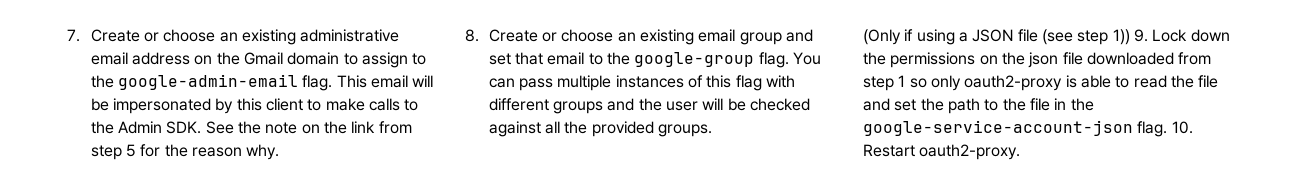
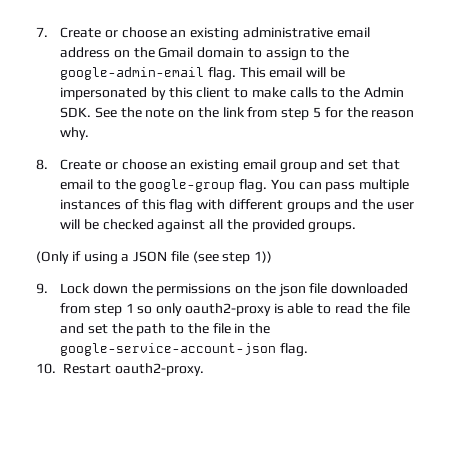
(1130, 37) none -> (273, 257) //
(1168, 129) none -> (308, 350) //

